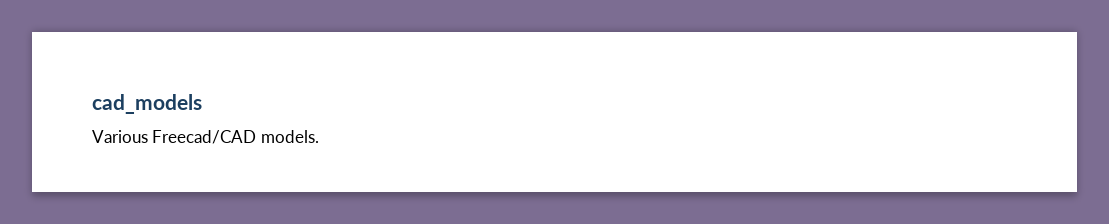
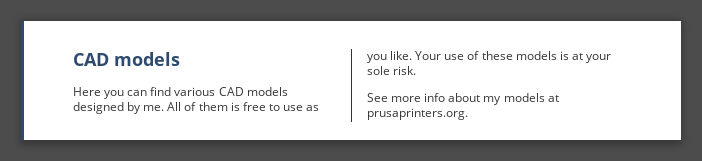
[92,94,202,114] [92,130,319,144] cad_models // Various Freecad/CAD models. -> [73,52,180,66] [73,87,288,99] [73,102,320,114] [367,51,611,63] [367,66,417,75] [367,93,559,105] [367,108,468,120] CAD models // Here you can find various CAD models designed by me. All of them is free to use as you like. Your use of these models is at your sole risk. // See more info about my models at prusaprinters.org.

